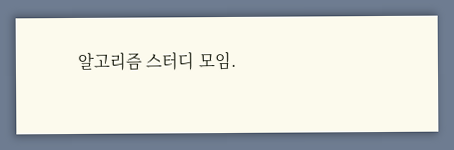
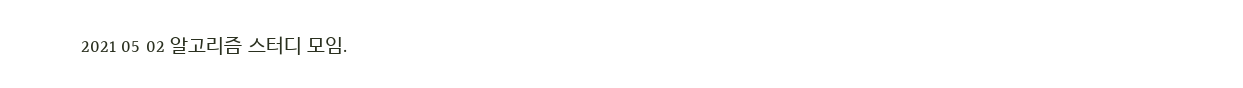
(77, 61) none -> [81,41,165,52] 2021 05 02

